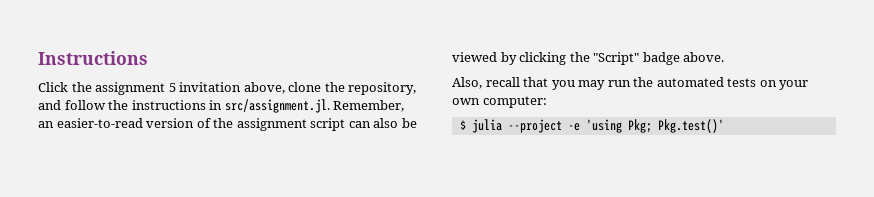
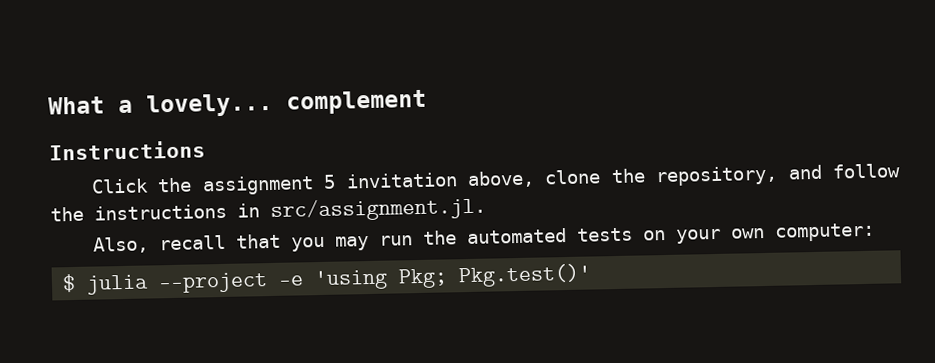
(38, 58) none -> [48,89,427,118] What a lovely... complement //
[333,100,405,112] [38,118,417,131] [452,52,725,65] Remember, an easier-to-read version of the assignment script can also be viewed by clicking the "Script" badge above. -> (486, 209) none

